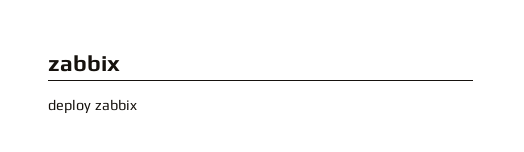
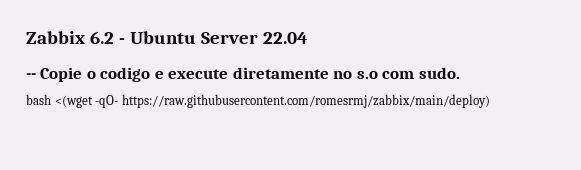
[48,55,120,72] [48,99,137,114] zabbix // deploy zabbix -> [26,31,308,44] [26,67,460,82] [26,94,490,108] Zabbix 6.2 - Ubuntu Server 22.04 // -- Copie o codigo e execute diretamente no s.o com sudo. // bash <(wget -qO- https://raw.githubusercontent.com/romesrmj/zabbix/main/deploy)

